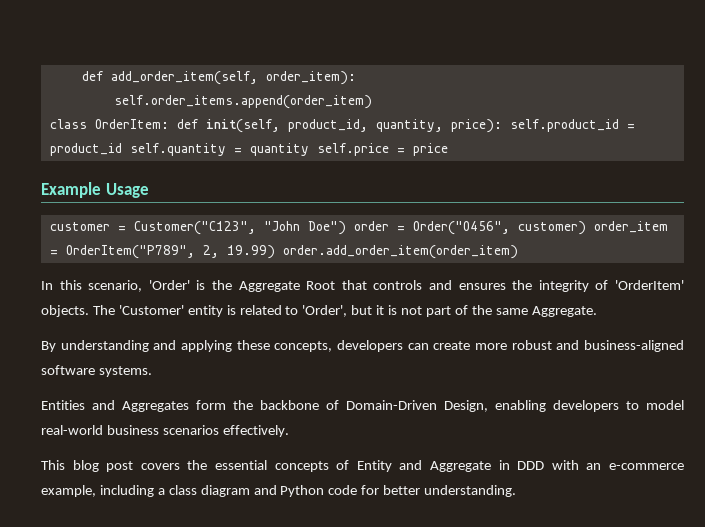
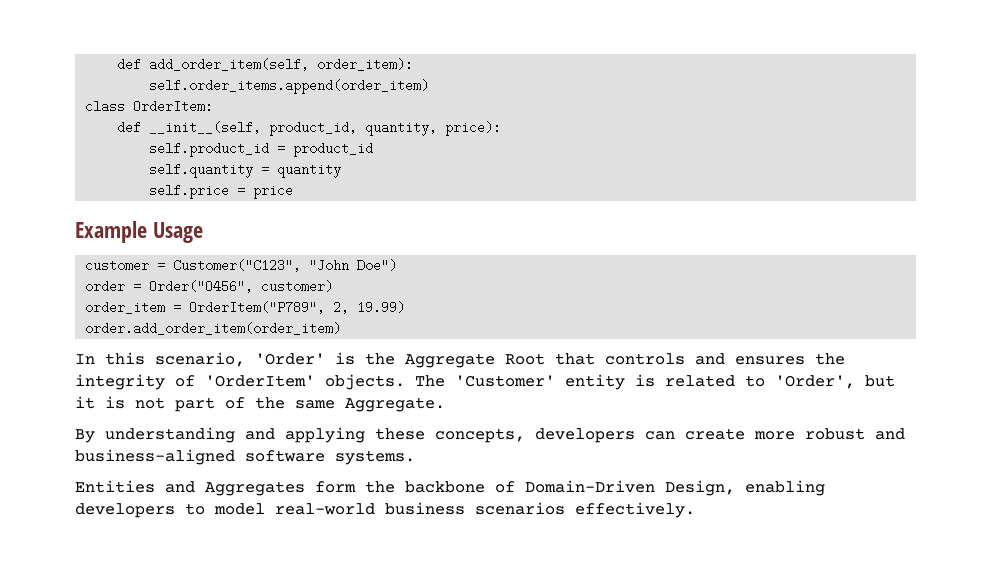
[176,119,280,133] def init(self, -> [117,121,262,134] // def __init__(self,
(502, 126) none -> (502, 128) //
(122, 149) none -> (374, 149) //
(309, 149) none -> (342, 170) //
(346, 228) none -> (398, 265) //
(586, 228) none -> (334, 286) //
(275, 252) none -> (406, 307) //
[41,460,685,472] [41,485,517,497] // This blog post covers the essential concepts of Entity and Aggregate in DDD with an e-commerce example, including a class diagram and Python code for better understanding. -> (695, 510) none

